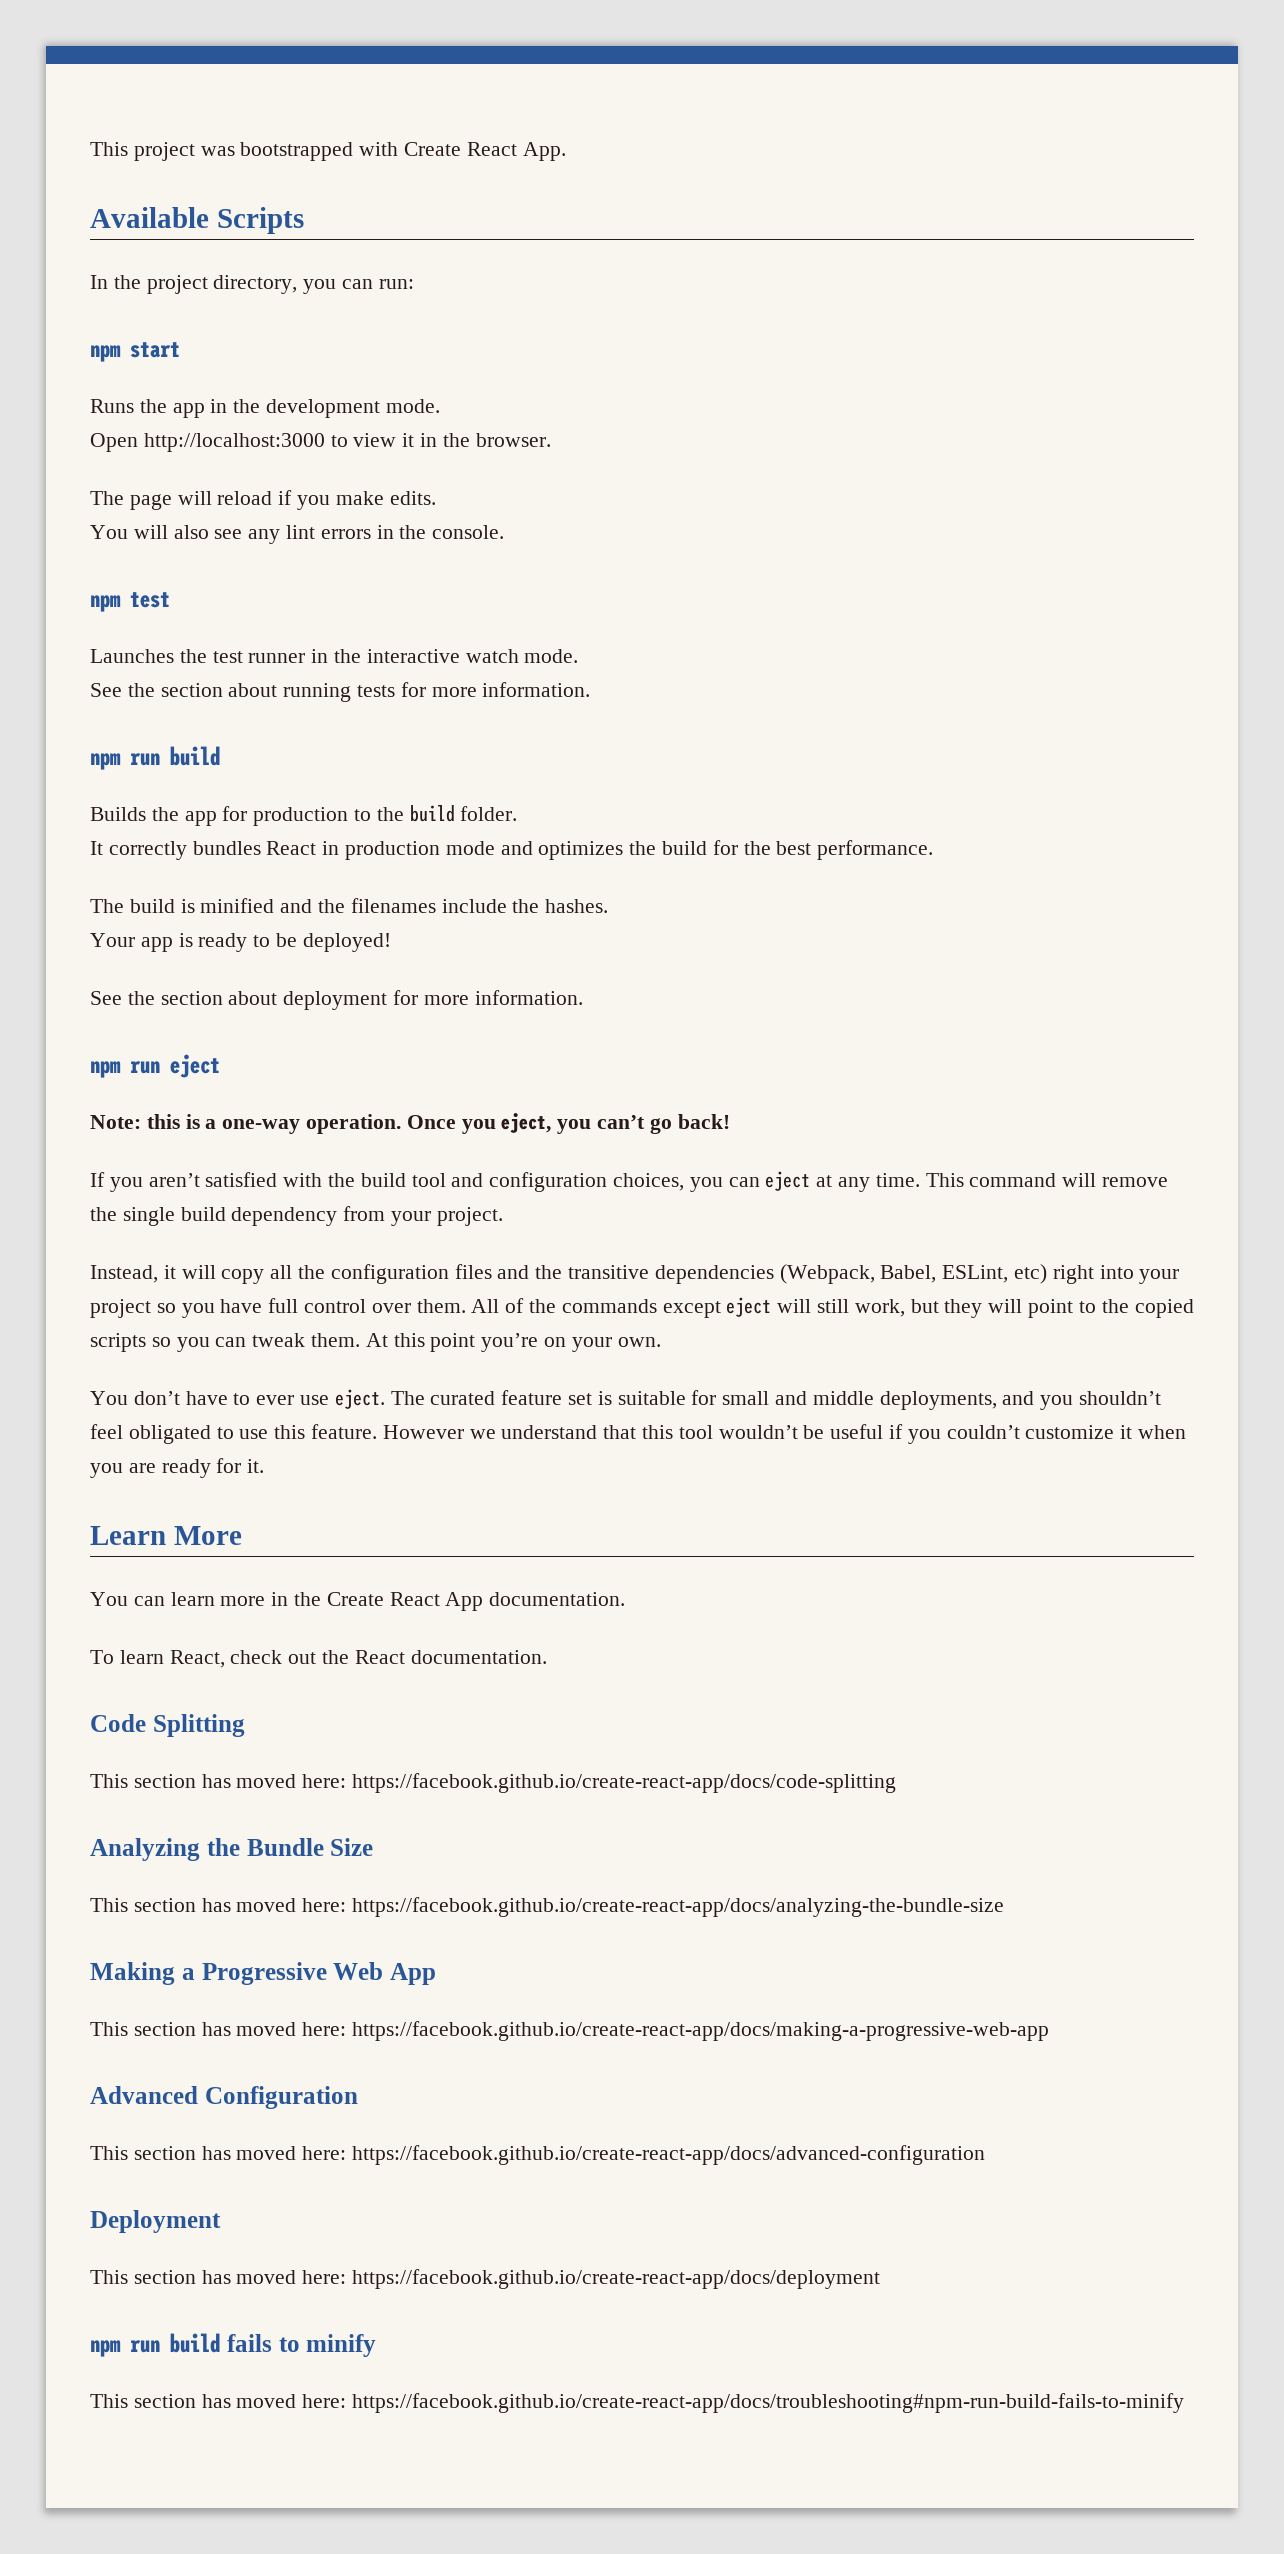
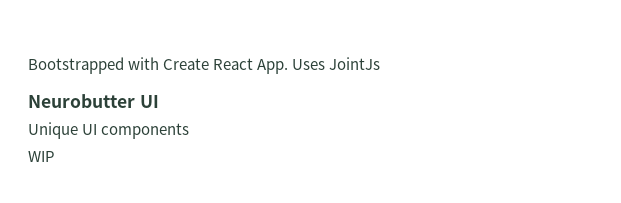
[90,142,354,161] This project was bootstrapped -> [28,57,124,74] Bootstrapped
[90,207,304,234] [90,275,414,294] [90,342,180,362] [90,399,440,418] [90,433,551,452] [90,490,436,510] [90,525,505,544] [90,592,170,612] [90,649,579,663] [90,682,591,702] [90,746,220,770] [90,805,518,826] [90,840,934,860] [90,898,609,913] [90,933,391,952] [90,990,583,1010] [90,1054,220,1078] [90,1113,730,1134] [90,1171,1169,1192] [90,1206,503,1226] [90,1264,1180,1284] [90,1297,1194,1318] [90,1333,661,1352] [90,1389,1162,1410] [90,1424,1187,1444] [90,1458,265,1478] [90,1526,242,1545] [90,1592,626,1611] [90,1650,547,1668] [90,1714,245,1737] [90,1773,897,1793] [90,1838,374,1861] [90,1897,1005,1917] [90,1962,436,1985] [90,2021,1050,2041] [90,2086,358,2109] [90,2145,986,2165] [90,2210,221,2233] [90,2269,881,2289] [90,2333,377,2357] [90,2393,1185,2413] // Available Scripts // In the project directory, you can run: // npm start // Runs the app in the development mode. // Open http://localhost:3000 to view it in the browser. // The page will reload if you make edits. // You will also see any lint errors in the console. // npm test // Launches the test runner in the interactive watch mode. // See the section about running tests for more information. // npm run build // Builds the app for production to the build folder. // It correctly bundles React in production mode and optimizes the build for the best performance. // The build is minified and the filenames include the hashes. // Your app is ready to be deployed! // See the section about deployment for more information. // npm run eject // Note: this is a one-way operation. Once you eject, you can’t go back! // If you aren’t satisfied with the build tool and configuration choices, you can eject at any time. This command will remove the single build dependency from your project. // Instead, it will copy all the configuration files and the transitive dependencies (Webpack, Babel, ESLint, etc) right into your project so you have full control over them. All of the commands except eject will still work, but they will point to the copied scripts so you can tweak them. At this point you’re on your own. // You don’t have to ever use eject. The curated feature set is suitable for small and middle deployments, and you shouldn’t feel obligated to use this feature. However we understand that this tool wouldn’t be useful if you couldn’t customize it when you are ready for it. // Learn More // You can learn more in the Create React App documentation. // To learn React, check out the React documentation. // Code Splitting // This section has moved here: https://facebook.github.io/create-react-app/docs/code-splitting // Analyzing the Bundle Size // This section has moved here: https://facebook.github.io/create-react-app/docs/analyzing-the-bundle-size // Making a Progressive Web App // This section has moved here: https://facebook.github.io/create-react-app/docs/making-a-progressive-web-app // Advanced Configuration // This section has moved here: https://facebook.github.io/create-react-app/docs/advanced-configuration // Deployment // This section has moved here: https://facebook.github.io/create-react-app/docs/deployment // npm run build fails to minify // This section has moved here: https://facebook.github.io/create-react-app/docs/troubleshooting#npm-run-build-fails-to-minify -> [292,57,381,70] [28,94,159,108] [28,122,190,139] [28,151,55,162] Uses JointJs // Neurobutter UI // Unique UI components // WIP

